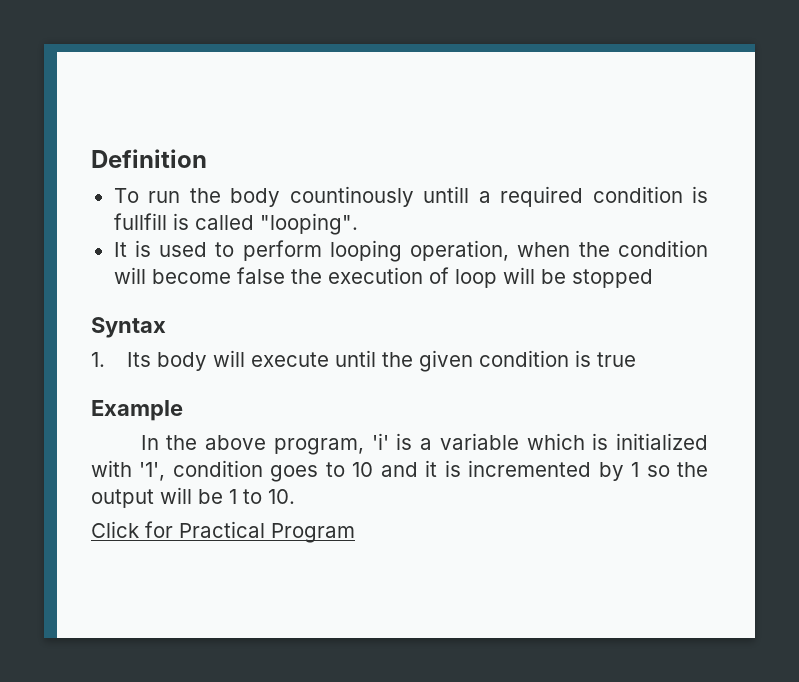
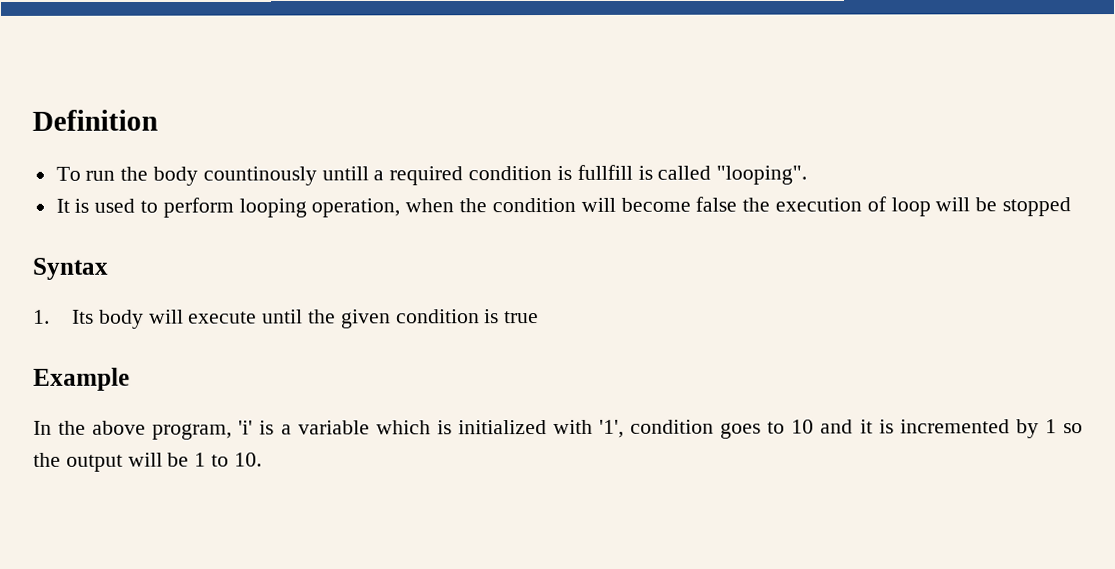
[91,521,355,543] // Click for Practical Program -> (262, 459) none

